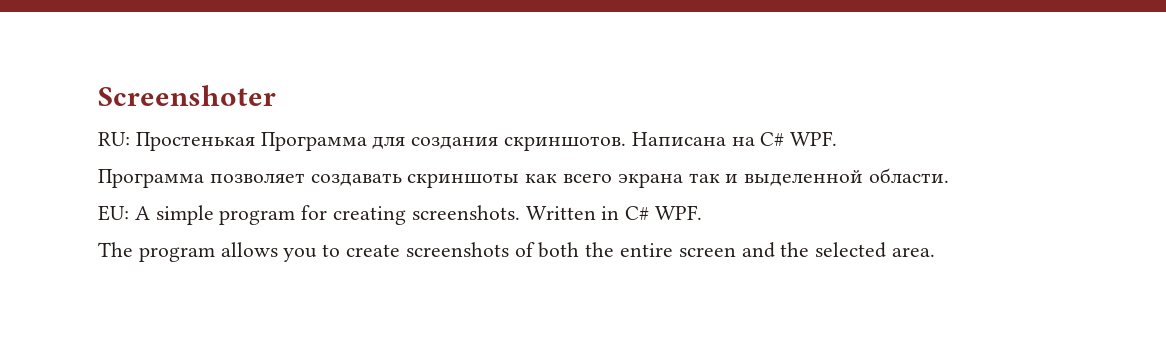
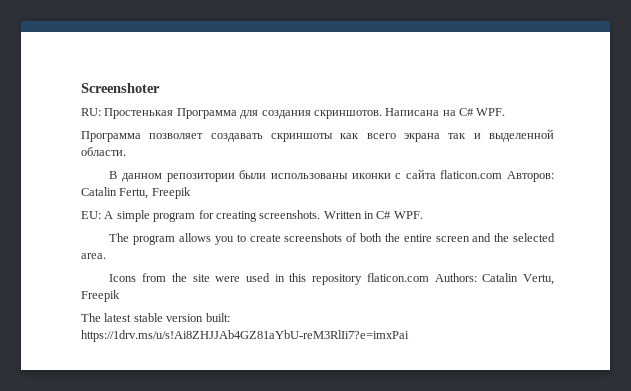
(950, 175) none -> [109,169,555,182] [81,187,191,199] // В данном репозитории были использованы иконки с сайта flaticon.com Авторов: Catalin Fertu, Freepik
(936, 252) none -> [109,273,554,285] [81,290,120,302] [81,313,230,322] [81,330,409,342] // Icons from the site were used in this repository flaticon.com Authors: Catalin Vertu, Freepik // The latest stable version built: https://1drv.ms/u/s!Ai8ZHJJAb4GZ81aYbU-reM3RlIi7?e=imxPai

